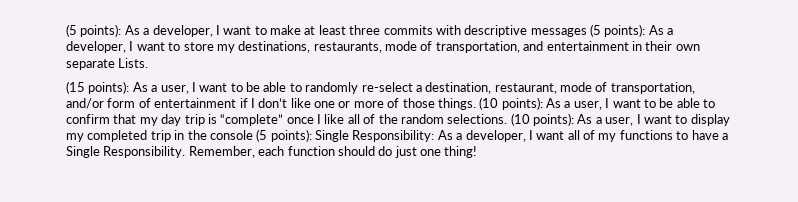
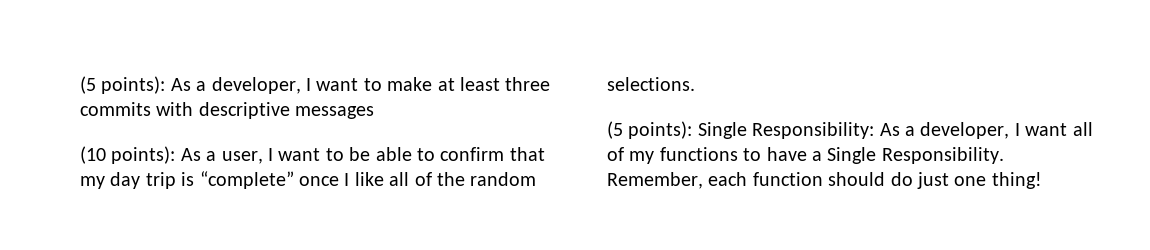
[590,24,674,37] [66,41,700,53] [66,58,149,70] [66,81,695,94] [66,98,476,110] (5 points): As a developer, I want to store my destinations, restaurants, mode of transportation, and entertainment in their own separate Lists. // (15 points): As a user, I want to be able to randomly re-select a destination, restaurant, mode of transportation, and/or form of entertainment if I don’t like one or more of those things. -> (375, 112) //
[510,113,730,126] [66,130,253,142] (10 points): As a user, I want to display my completed trip in the console -> (695, 84) //

